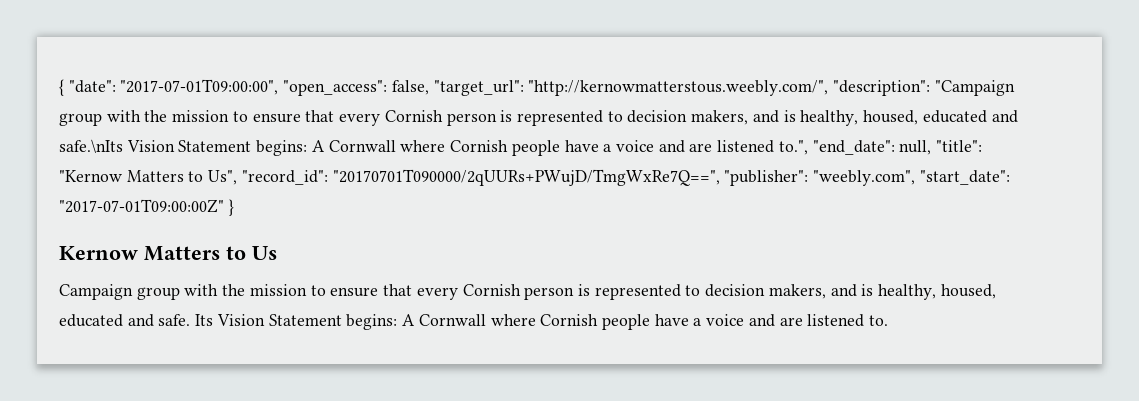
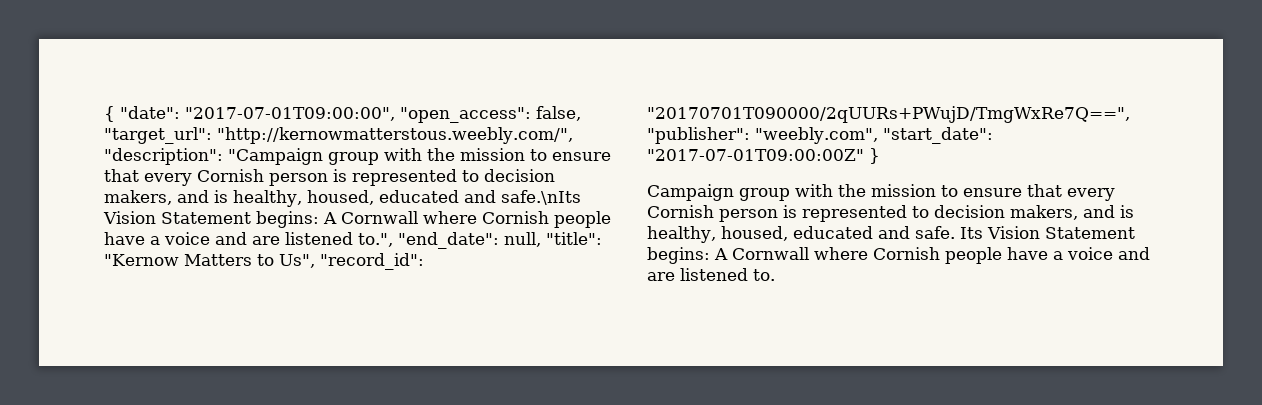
[59,246,277,261] // Kernow Matters to Us -> (880, 156) none

